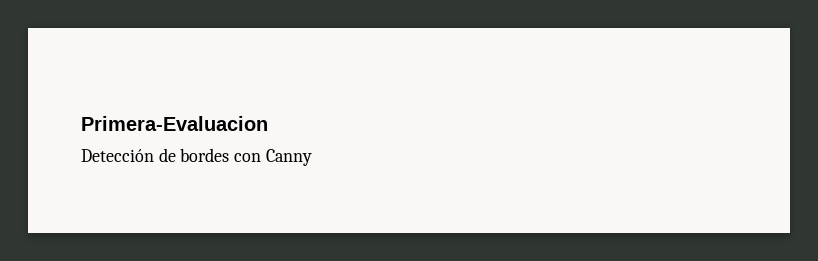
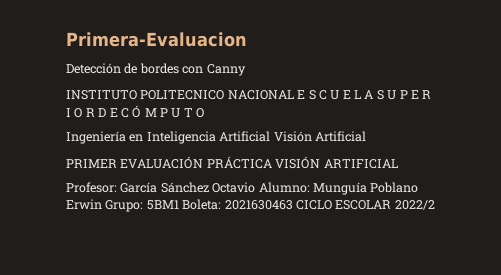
(312, 157) none -> [66,90,432,100] [66,105,205,118] [66,131,366,144] [66,156,398,169] [66,182,419,195] [66,199,435,212] // INSTITUTO POLITECNICO NACIONAL E S C U E L A S U P E R I O R D E C Ó M P U T O // Ingeniería en Inteligencia Artificial Visión Artificial // PRIMER EVALUACIÓN PRÁCTICA VISIÓN ARTIFICIAL // Profesor: García Sánchez Octavio Alumno: Munguía Poblano Erwin Grupo: 5BM1 Boleta: 2021630463 CICLO ESCOLAR 2022/2

